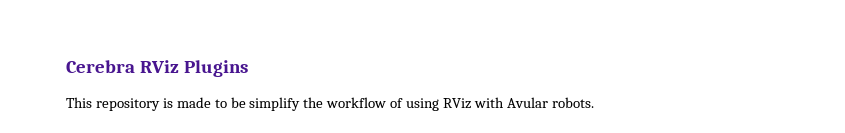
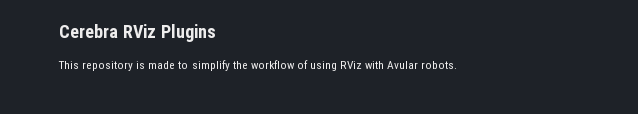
[230,97,246,108] be -> (189, 65) none

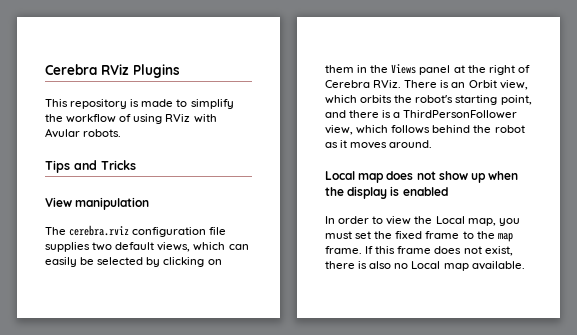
(458, 65) none -> [45,160,136,173] [45,197,150,210] [45,225,227,237] [45,242,249,252] [45,257,222,267] [325,64,530,75] [325,80,528,90] [325,95,532,105] [325,110,518,119] [325,125,525,135] [325,140,433,149] [325,171,519,183] [325,186,448,199] [325,216,520,226] [325,231,513,242] [325,246,513,256] [325,261,525,271] // Tips and Tricks // View manipulation // The cerebra.rviz configuration file supplies two default views, which can easily be selected by clicking on them in the Views panel at the right of Cerebra RViz. There is an Orbit view, which orbits the robot's starting point, and there is a ThirdPersonFollower view, which follows behind the robot as it moves around. // Local map does not show up when the display is enabled // In order to view the Local map, you must set the fixed frame to the map frame. If this frame does not exist, there is also no Local map available.

